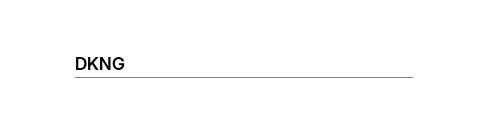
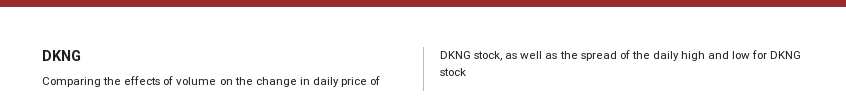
[75,57,125,70] DKNG -> [42,50,81,61] [42,76,381,87] [440,50,802,61] [440,68,466,76] DKNG // Comparing the effects of volume on the change in daily price of DKNG stock, as well as the spread of the daily high and low for DKNG stock

